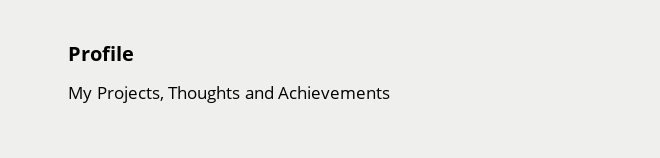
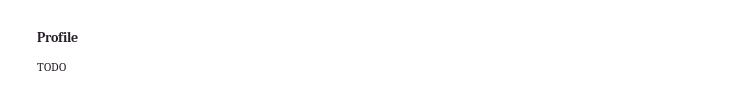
[68,86,391,103] My Projects, Thoughts and Achievements -> [37,63,66,71] TODO

